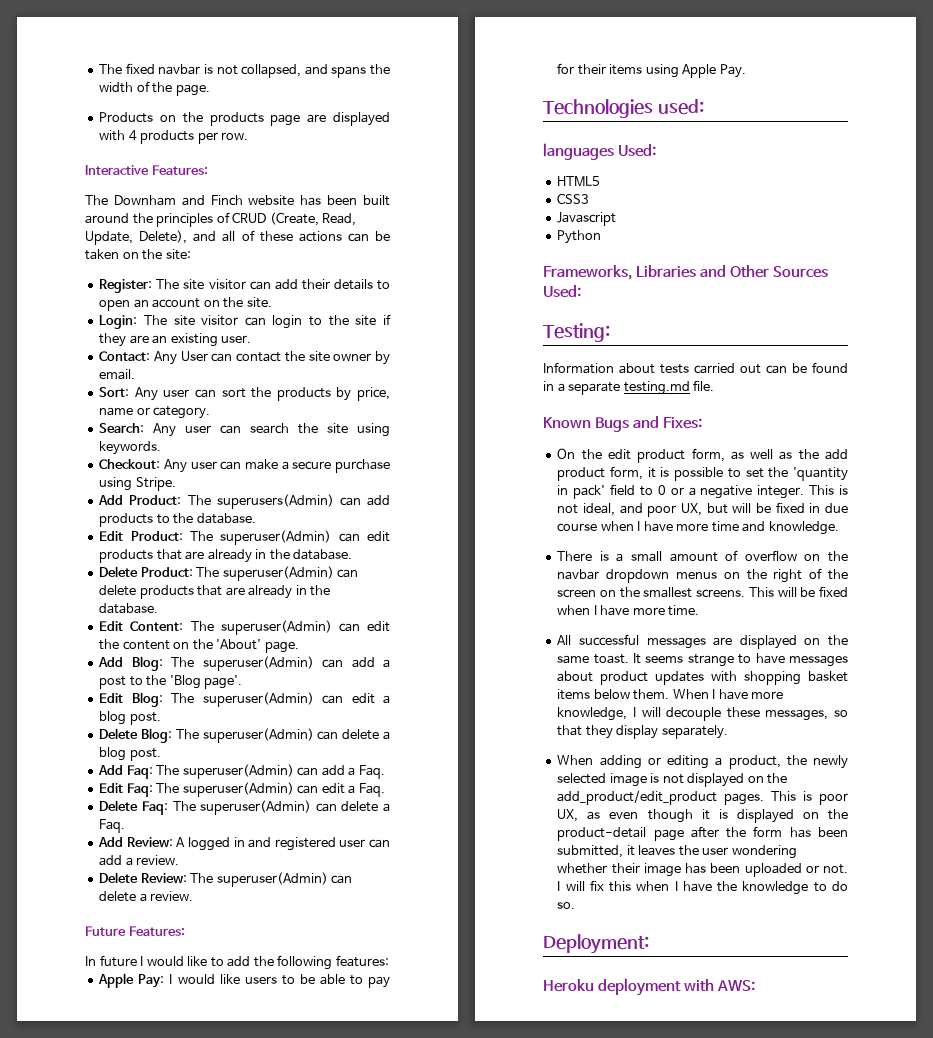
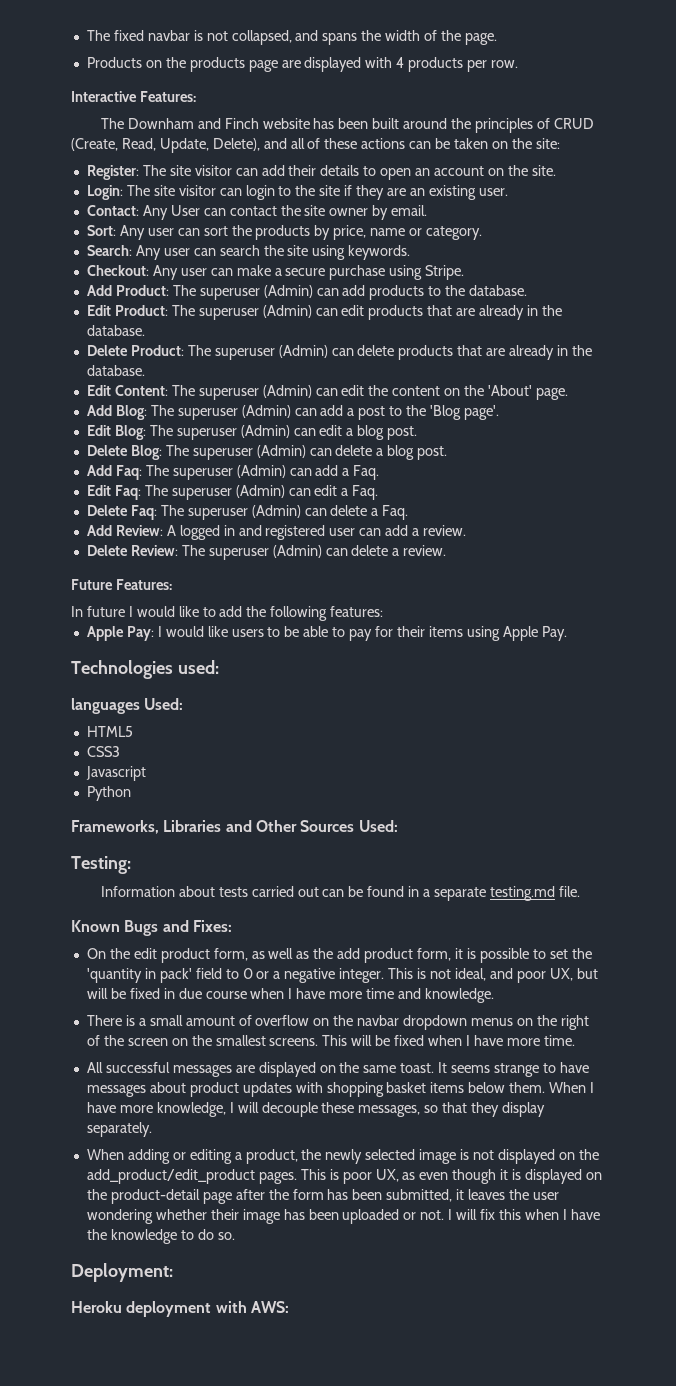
[216,494,334,509] superusers(Admin) -> [199,285,313,300] superuser (Admin)
[220,530,332,545] superuser(Admin) -> [198,305,312,320] superuser (Admin)
[222,566,334,581] superuser(Admin) -> [214,345,328,360] superuser (Admin)
[220,620,332,635] superuser(Admin) -> [198,385,312,400] superuser (Admin)
[202,656,314,671] superuser(Admin) -> [177,405,291,420] superuser (Admin)
[202,692,314,707] superuser(Admin) -> [176,425,290,440] superuser (Admin)
[202,728,314,743] superuser(Admin) -> [192,445,306,460] superuser (Admin)
[182,764,294,779] superuser(Admin) -> [172,465,286,480] superuser (Admin)
[182,782,294,797] superuser(Admin) -> [171,485,285,500] superuser (Admin)
[200,800,312,815] superuser(Admin) -> [187,505,301,520] superuser (Admin)
[216,872,328,887] superuser(Admin) -> [208,545,322,560] superuser (Admin)

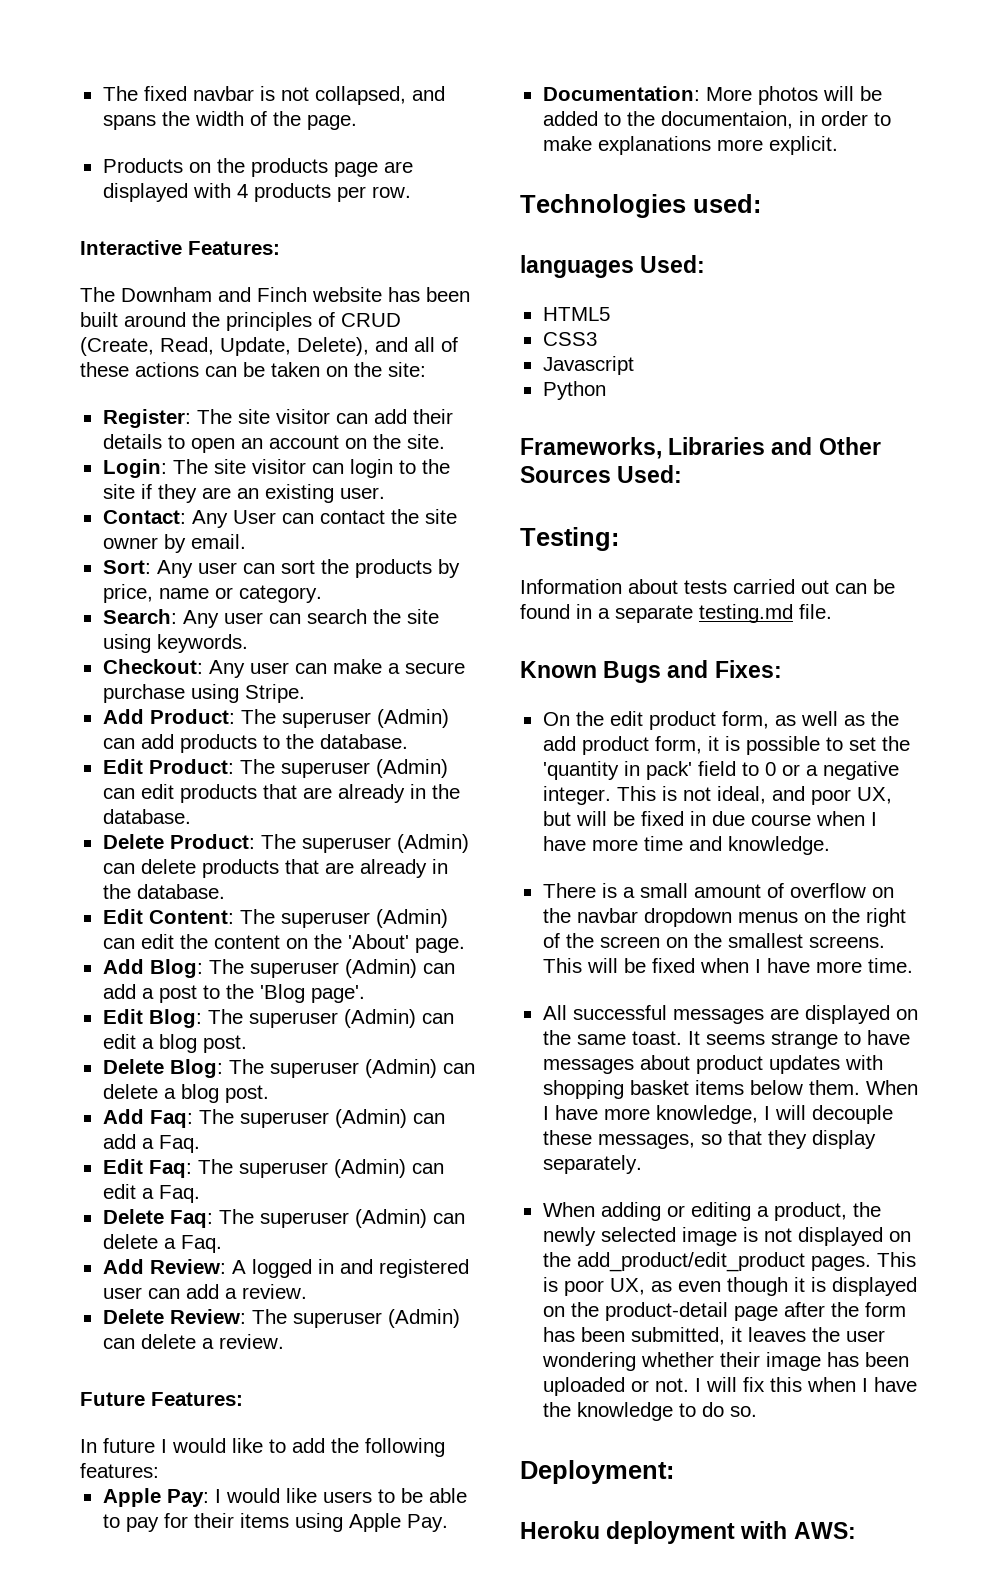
(567, 633) none -> [542,86,882,105] [542,111,891,129] [542,136,838,155] // Documentation: More photos will be added to the documentaion, in order to make explanations more explicit.

